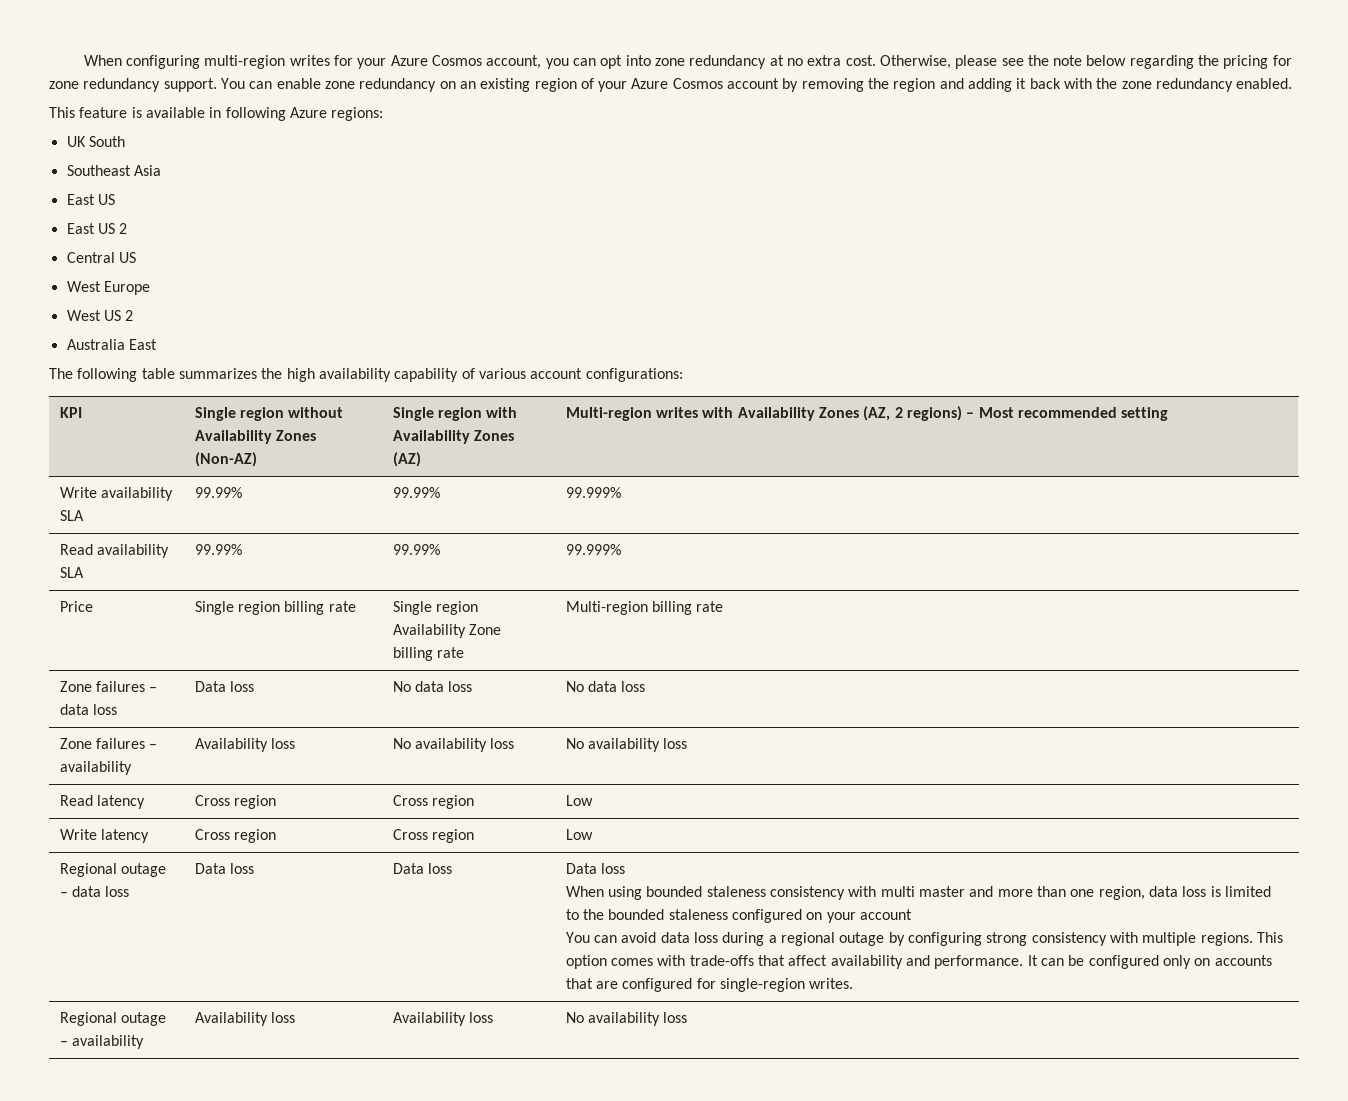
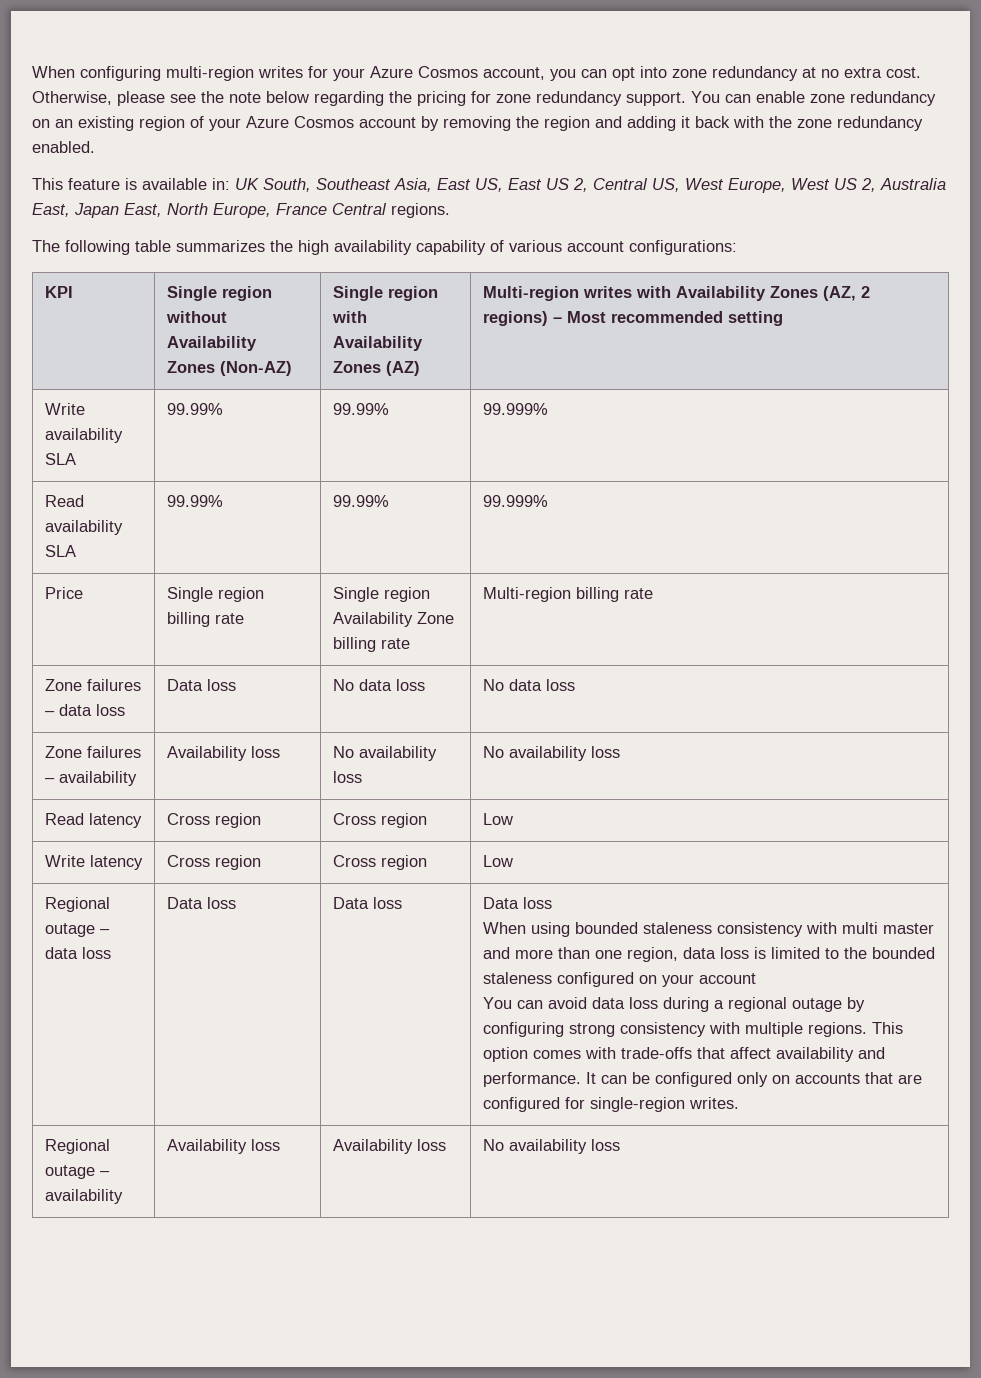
[209,107,384,121] [66,136,125,147] [66,165,161,176] [66,194,115,205] [66,223,128,234] [66,252,136,263] [66,281,150,295] [66,310,134,321] [66,339,157,350] in following Azure regions: // UK South // Southeast Asia // East US // East US 2 // Central US // West Europe // West US 2 // Australia East -> [212,178,946,193] [32,203,450,218] in: UK South, Southeast Asia, East US, East US 2, Central US, West Europe, West US 2, Australia East, Japan East, North Europe, France Central regions.

